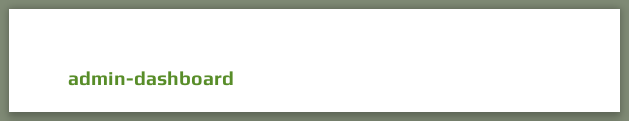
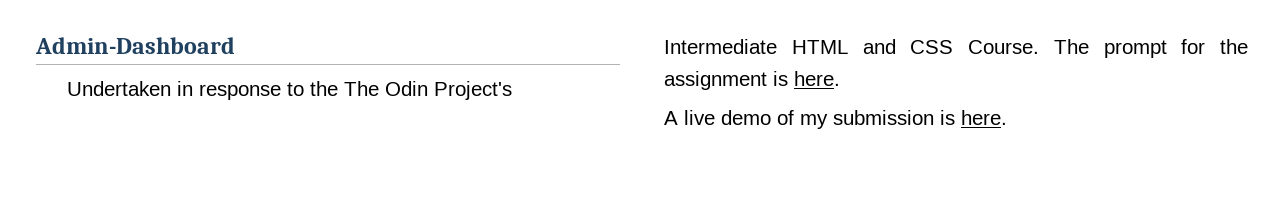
[68,71,234,86] admin-dashboard -> [35,37,235,54] [66,81,512,100] [664,39,1248,58] [664,71,840,90] [664,110,1007,129] Admin-Dashboard // Undertaken in response to the The Odin Project's Intermediate HTML and CSS Course. The prompt for the assignment is here. // A live demo of my submission is here.

